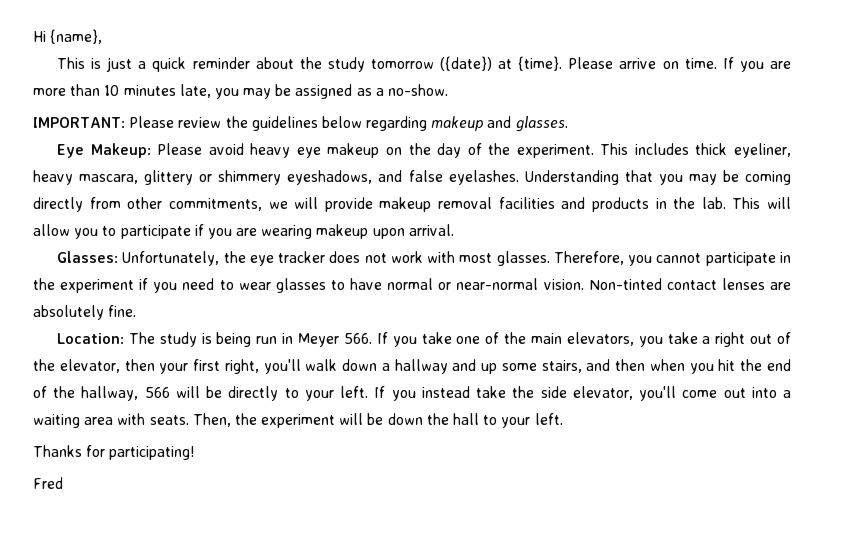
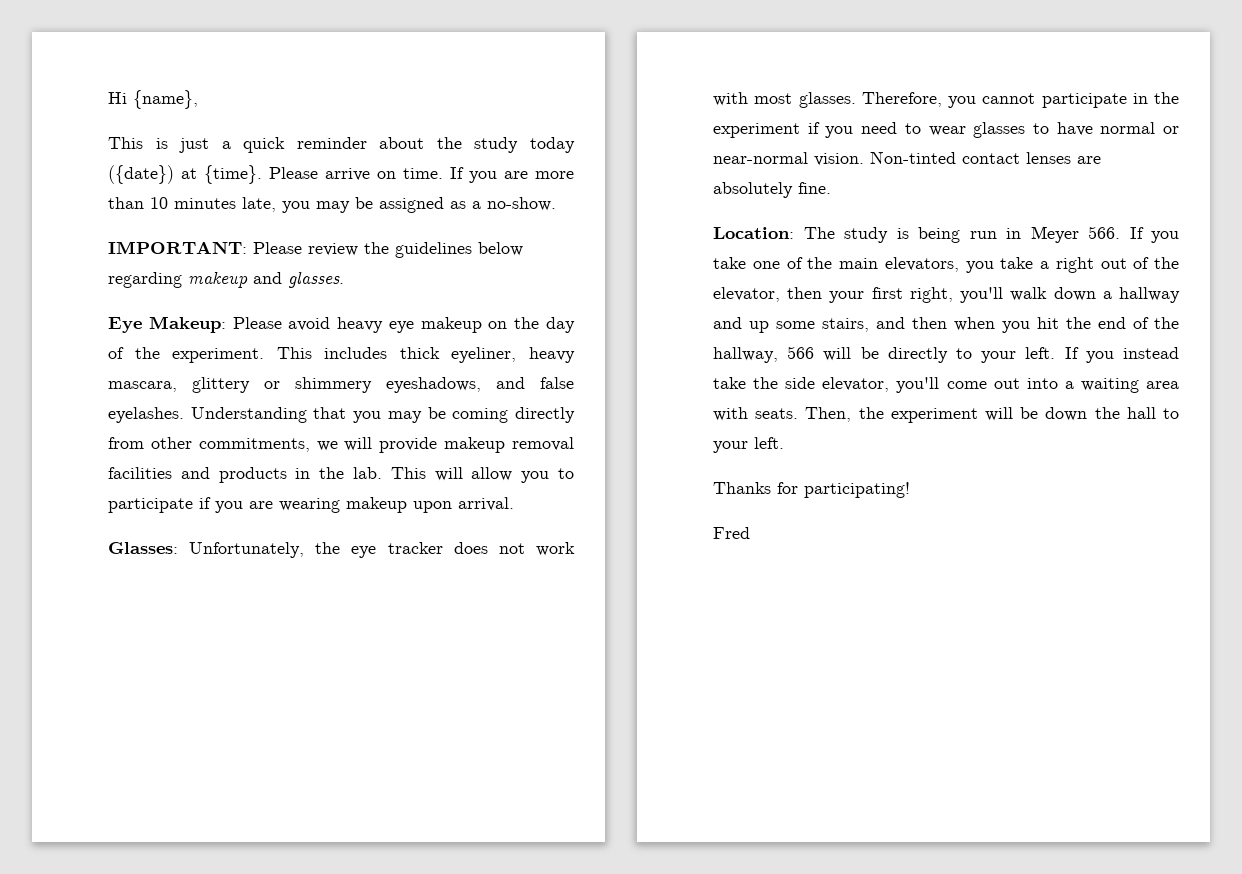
[370,59,434,69] tomorrow -> [530,137,575,153] today

